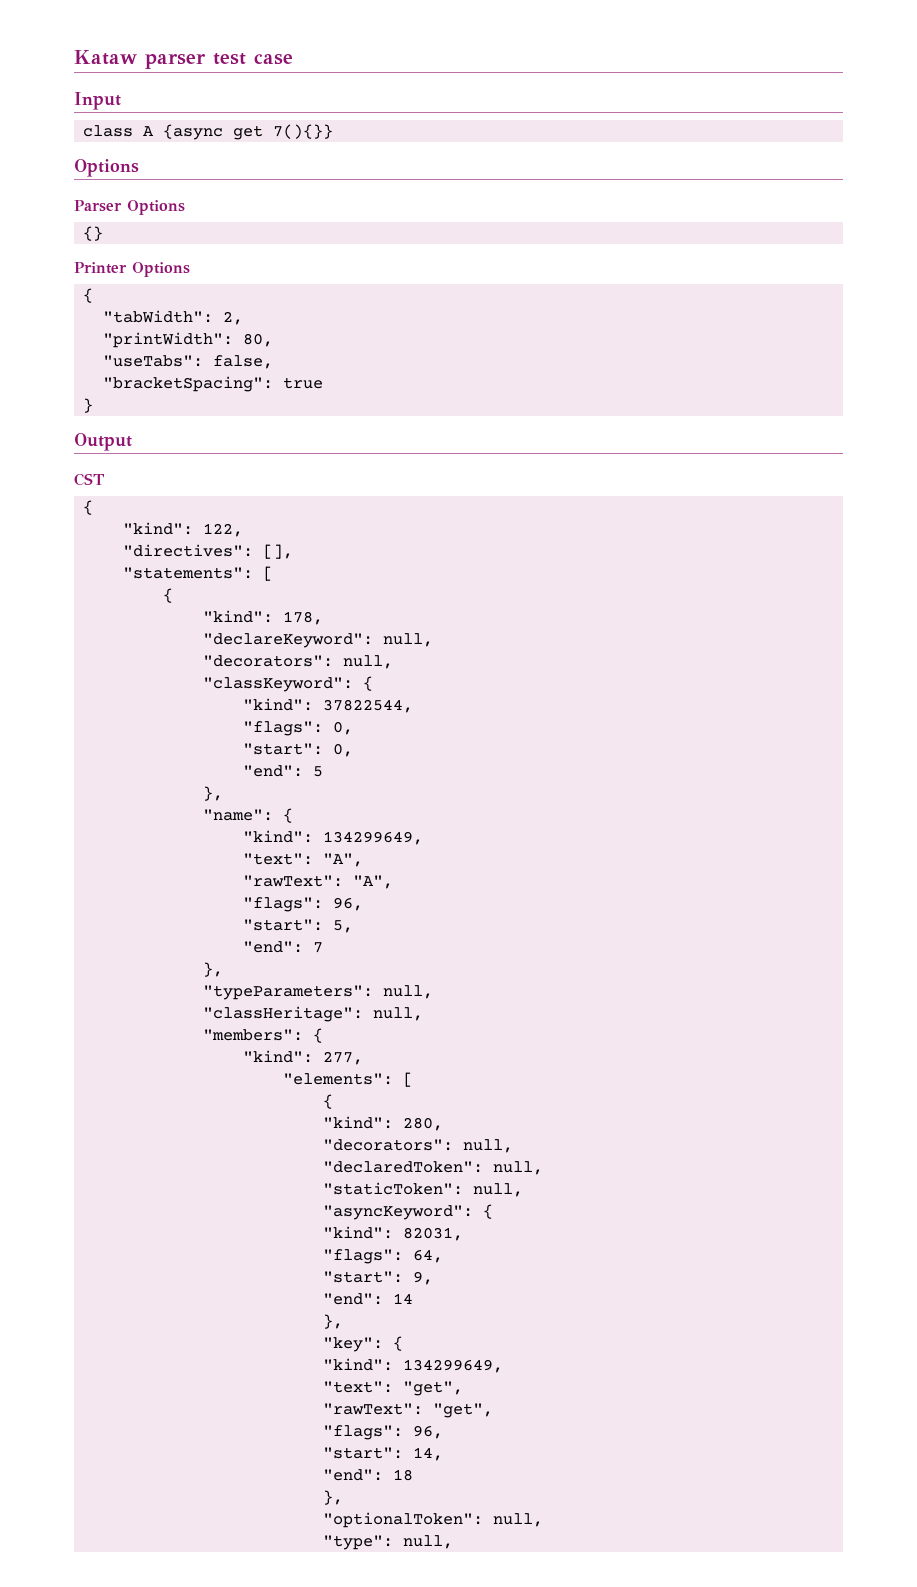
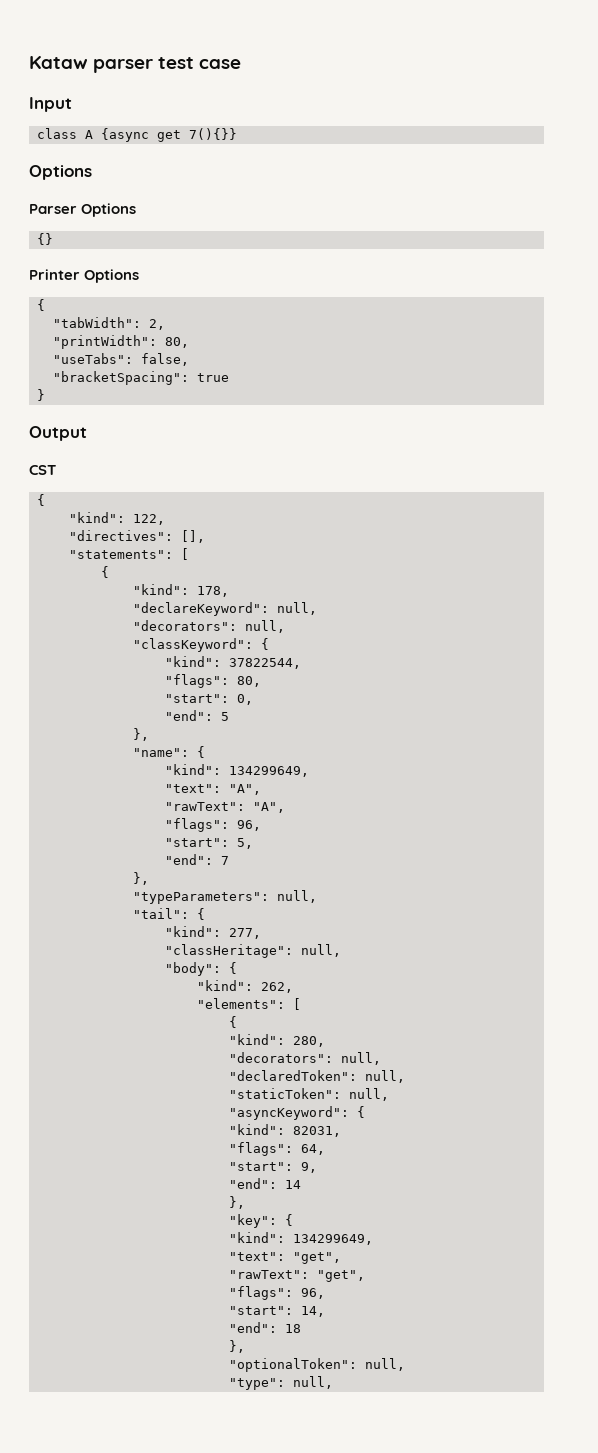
[332,721,353,735] 0, -> [237,676,262,687] 80,
[202,1006,423,1022] [202,1029,303,1041] "classHeritage": null, // "members": -> [133,908,190,919] "tail":
(363, 1058) none -> [165,944,342,958] [165,962,238,976] [197,980,294,993] // "classHeritage": null, // "body": { // "kind": 262,

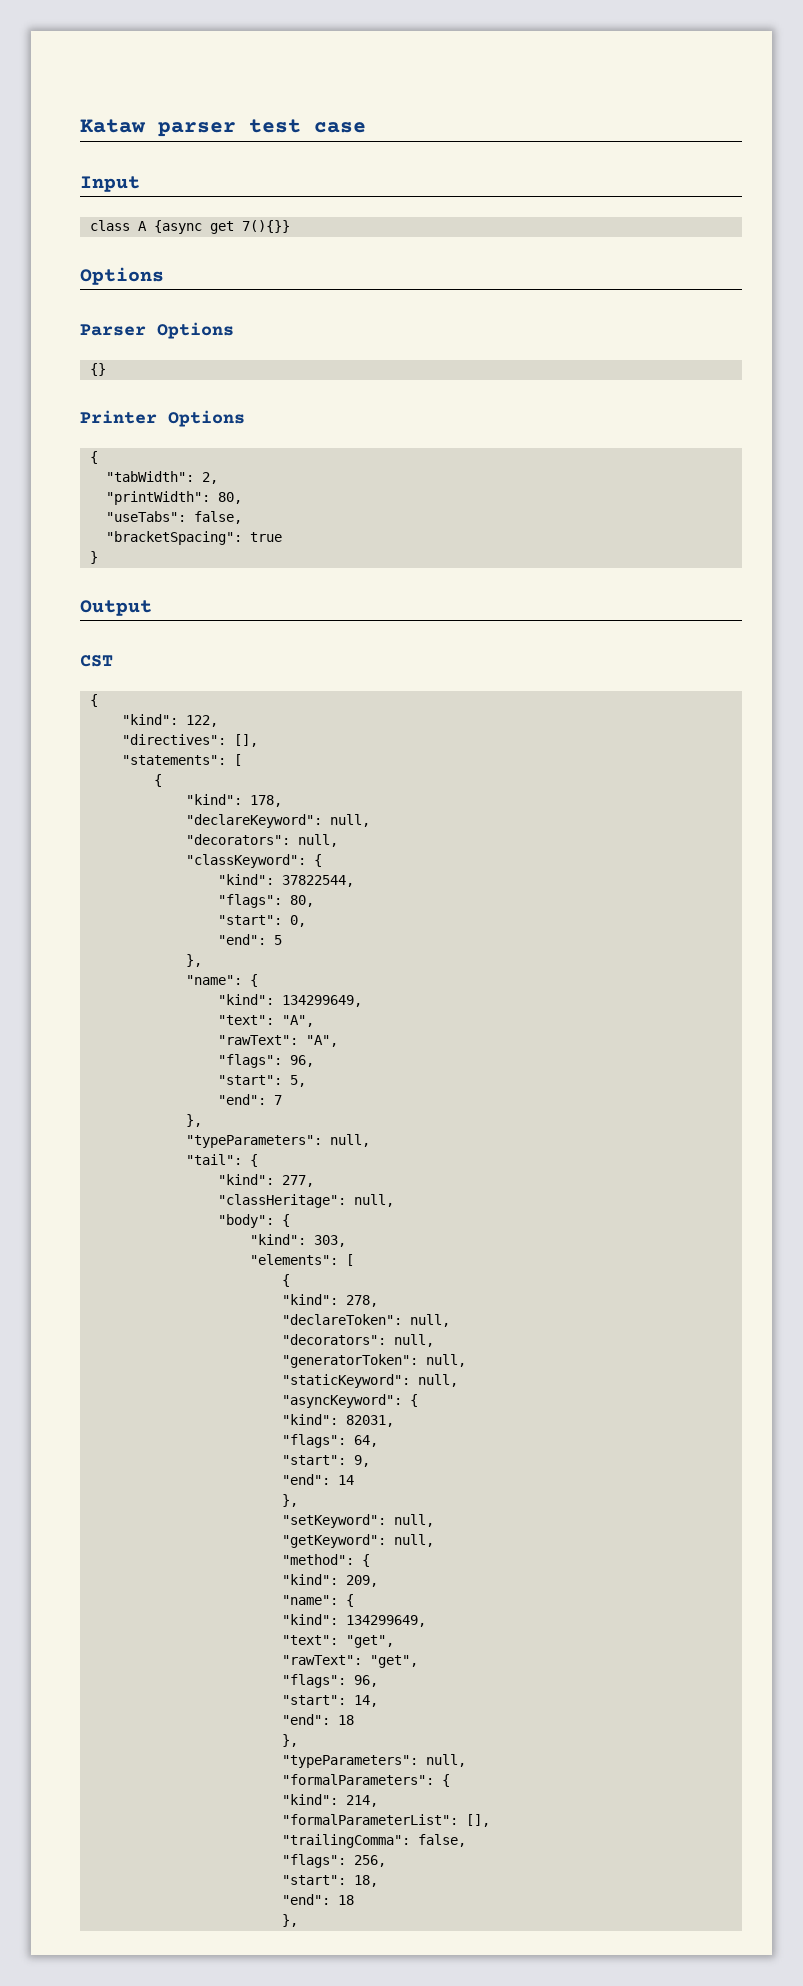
[261,982,294,993] 262, -> [314,1235,347,1247] 303,
[293,1036,326,1047] [229,1052,382,1065] [229,1070,406,1083] [229,1088,342,1099] 280, // "decorators": null, // "declaredToken": null, // "staticToken": -> [346,1295,379,1307] [282,1314,451,1327] [282,1334,435,1347] [282,1354,467,1368] [282,1374,411,1388] 278, // "declareToken": null, // "decorators": null, // "generatorToken": null, // "staticKeyword":
[229,1214,278,1228] "key": -> [282,1514,435,1528] [282,1534,435,1548] [282,1554,371,1567] [282,1574,379,1587] [282,1595,339,1605] "setKeyword": null, // "getKeyword": null, // "method": { // "kind": 209, // "name":
[229,1358,406,1372] [229,1376,334,1390] "optionalToken": null, // "type": null, -> [282,1754,467,1768] [282,1774,451,1787] [282,1794,379,1807] [282,1814,491,1827] [282,1834,467,1848] [282,1854,387,1868] [282,1875,379,1887] [282,1894,355,1905] [282,1914,299,1927] "typeParameters": null, // "formalParameters": { // "kind": 214, // "formalParameterList": [], // "trailingComma": false, // "flags": 256, // "start": 18, // "end": 18 // },

